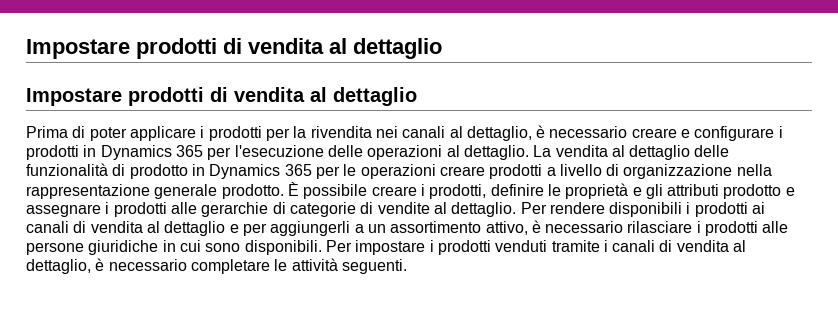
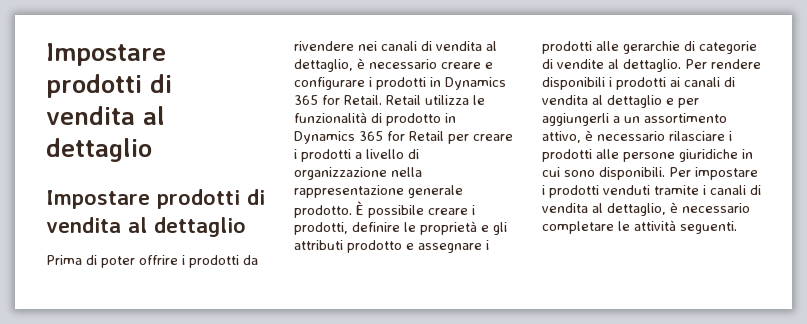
[129,126,446,141] applicare i prodotti per la rivendita nei canali -> [139,255,258,268] [294,41,482,51] offrire i prodotti da rivendere nei canali di vendita
[207,145,730,160] per l'esecuzione delle operazioni al dettaglio. La vendita al dettaglio delle -> [322,95,485,105] for Retail. Retail utilizza le
[315,164,485,179] per le operazioni creare -> [387,131,513,144] [294,149,297,159] for Retail per creare i

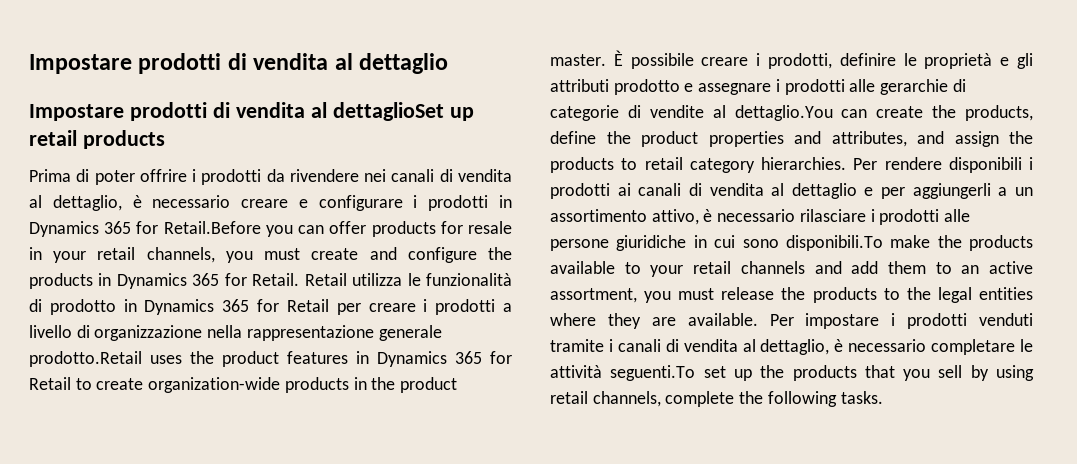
[154,217,246,237] dettaglio -> [332,102,474,121] [29,130,165,149] dettaglioSet up retail products
(340, 100) none -> [163,221,512,237] [29,247,512,263] [29,273,247,289] Retail.Before you can offer products for resale in your retail channels, you must create and configure the products in Dynamics 365 for
[294,205,352,218] prodotto. -> [29,351,512,367] [29,377,458,393] [550,54,606,66] prodotto.Retail uses the product features in Dynamics 365 for Retail to create organization-wide products in the product master.
[623,59,681,72] dettaglio. -> [734,105,1033,121] [550,131,1033,147] [550,157,846,173] dettaglio.You can create the products, define the product properties and attributes, and assign the products to retail category hierarchies.
[599,167,665,180] disponibili. -> [785,235,1033,251] [550,261,1033,277] [550,287,1033,303] [550,313,758,329] disponibili.To make the products available to your retail channels and add them to an active assortment, you must release the products to the legal entities where they are available.
[680,221,737,234] seguenti. -> [610,365,1034,381] [550,391,883,407] seguenti.To set up the products that you sell by using retail channels, complete the following tasks.

